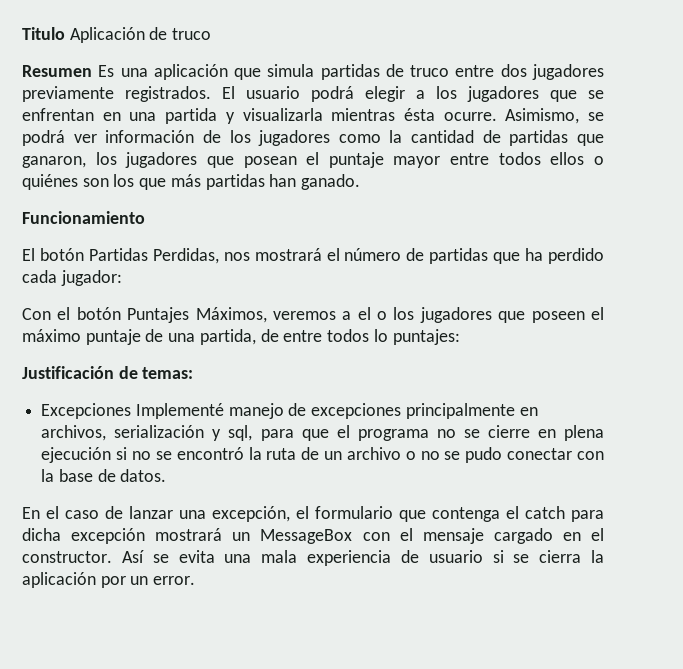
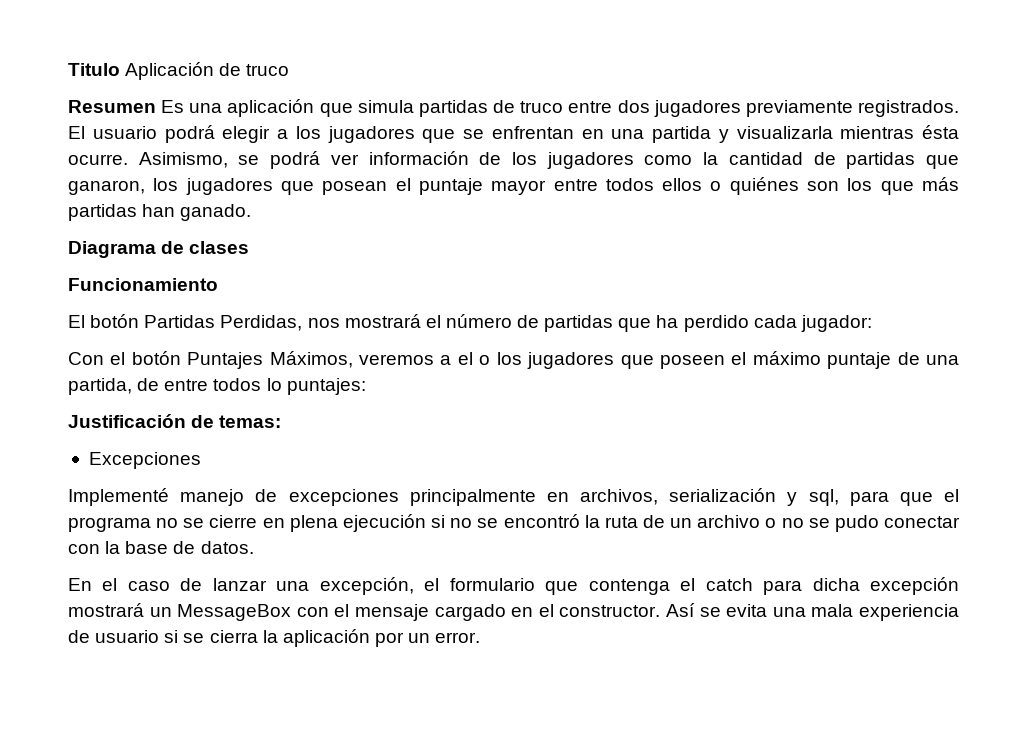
(361, 182) none -> [68,241,250,258] // Diagrama de clases
(132, 411) none -> (201, 460) //

